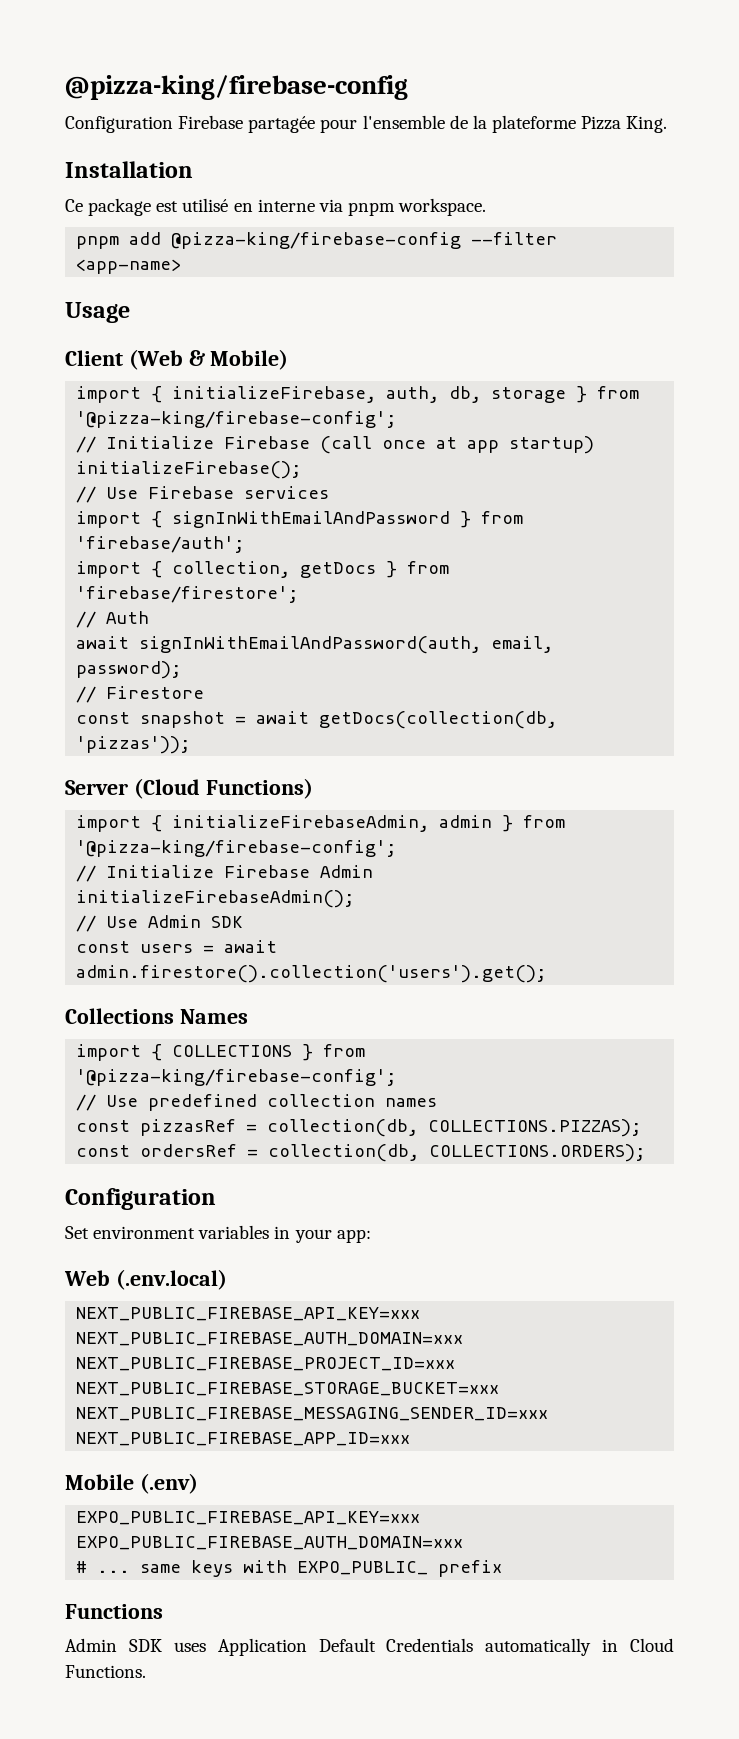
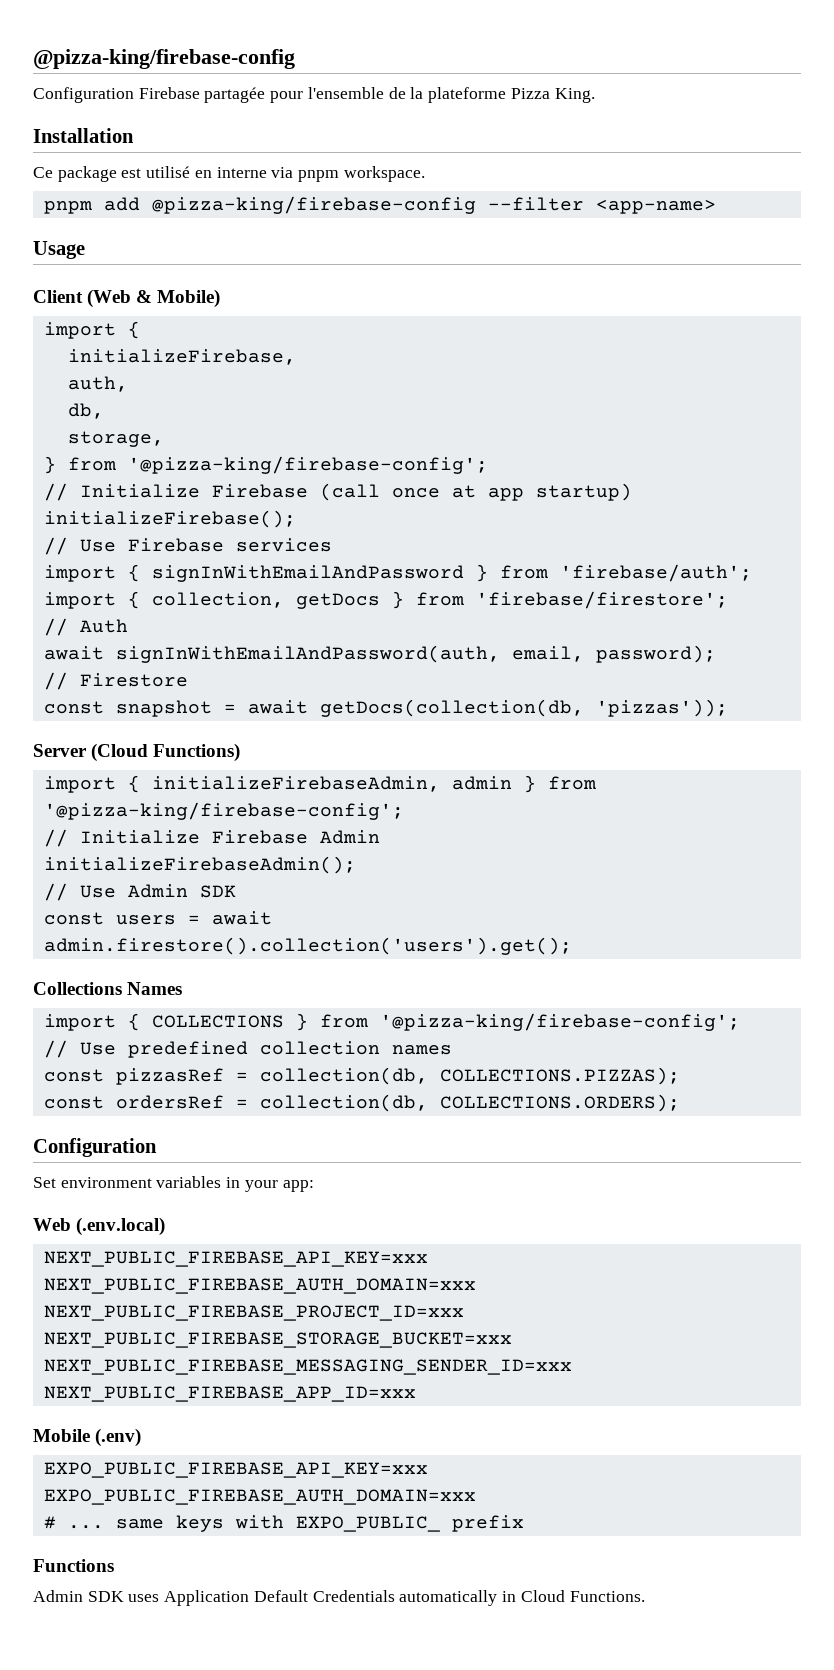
(163, 394) none -> (140, 330) //
(377, 394) none -> (296, 357) //
(440, 394) none -> (128, 384) //
[491,387,567,403] storage -> [67,431,164,447] // storage, //

